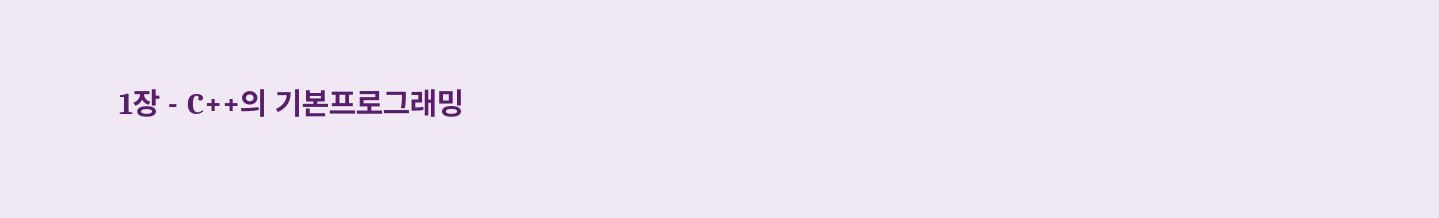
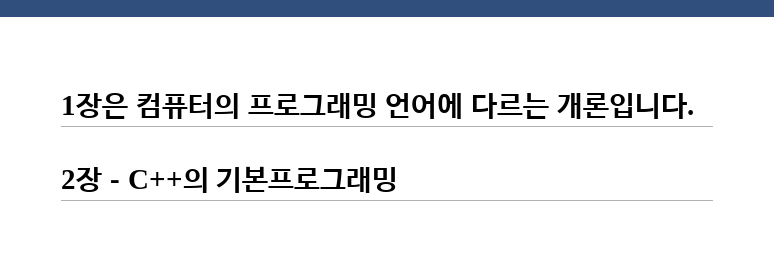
[119,89,160,117] 1장 -> [61,93,695,119] [61,167,102,192] 1장은 컴퓨터의 프로그래밍 언어에 다르는 개론입니다. // 2장

